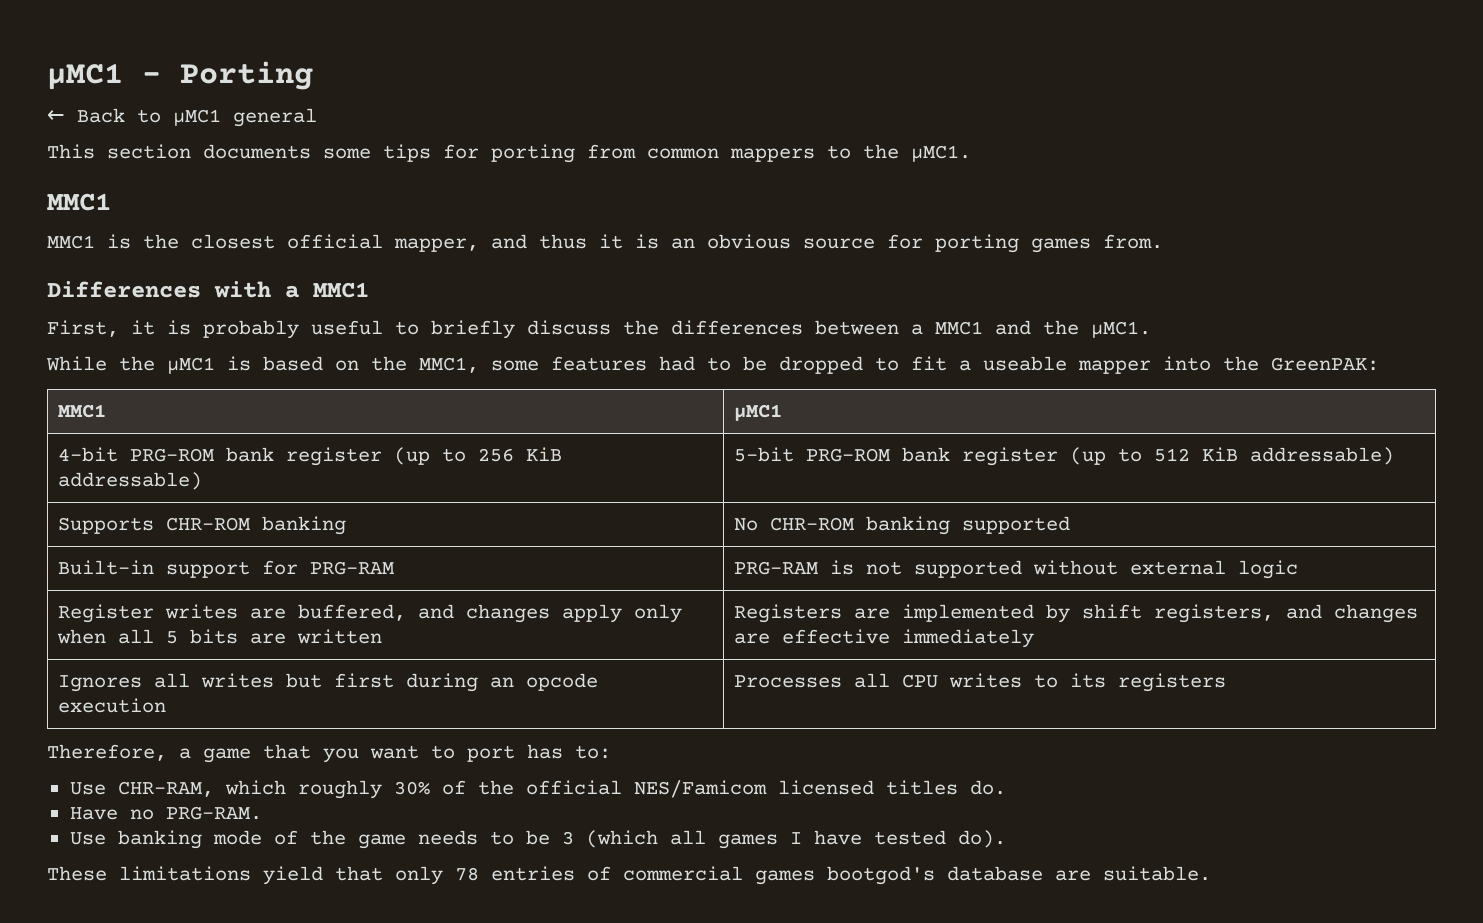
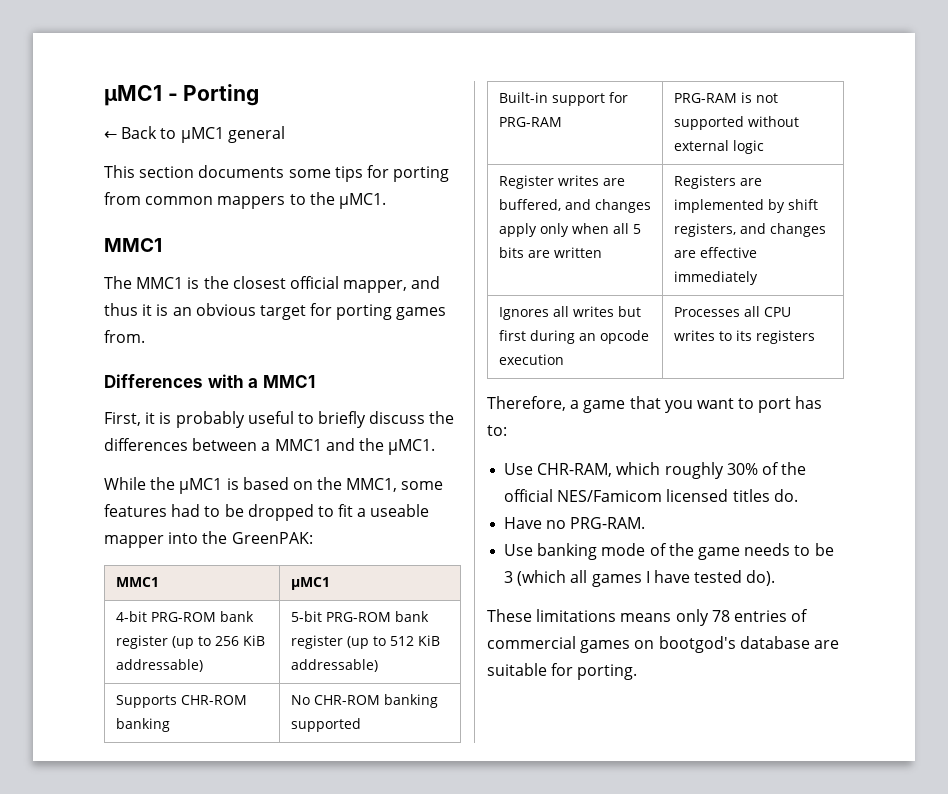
(111, 202) none -> [104,276,132,289] The
[803,238,875,249] source -> [259,305,306,320] target
[263,866,383,885] yield that -> [620,613,672,622] means
(815, 877) none -> [634,640,655,649] on
[1103,866,1211,881] suitable. -> [487,663,638,680] suitable for porting.

